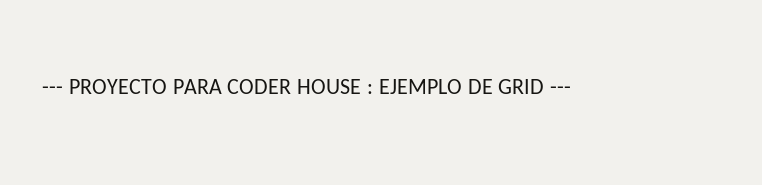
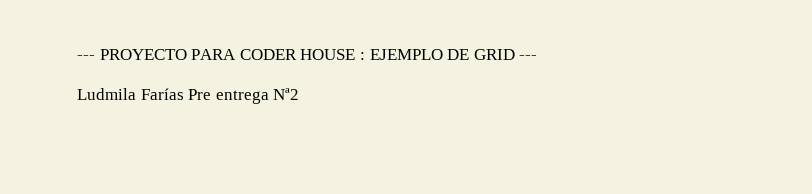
(572, 90) none -> [77,88,300,104] // Ludmila Farías Pre entrega Nª2

